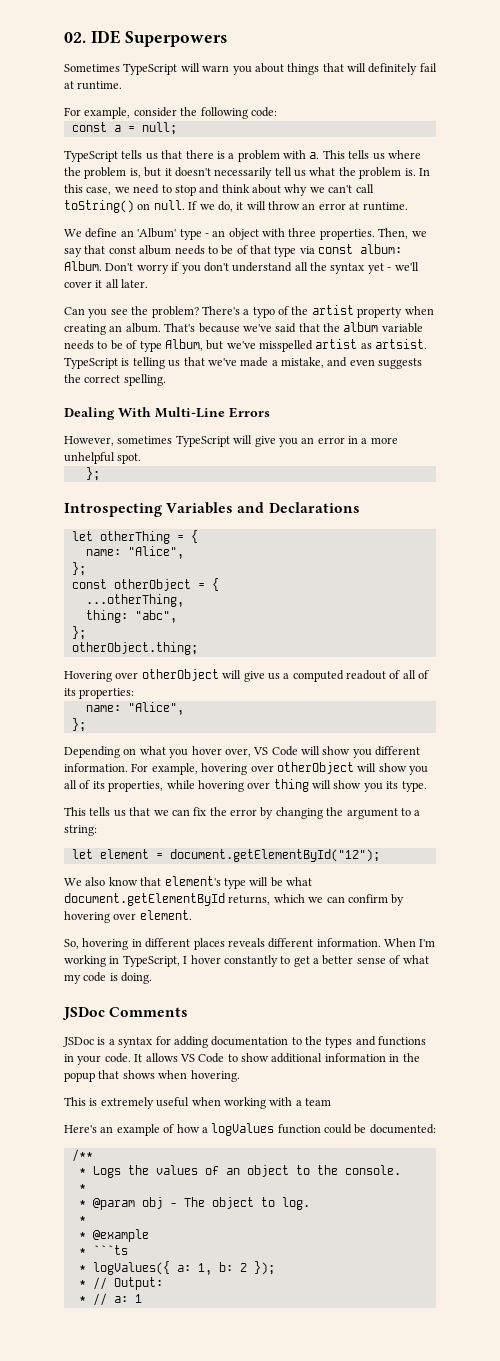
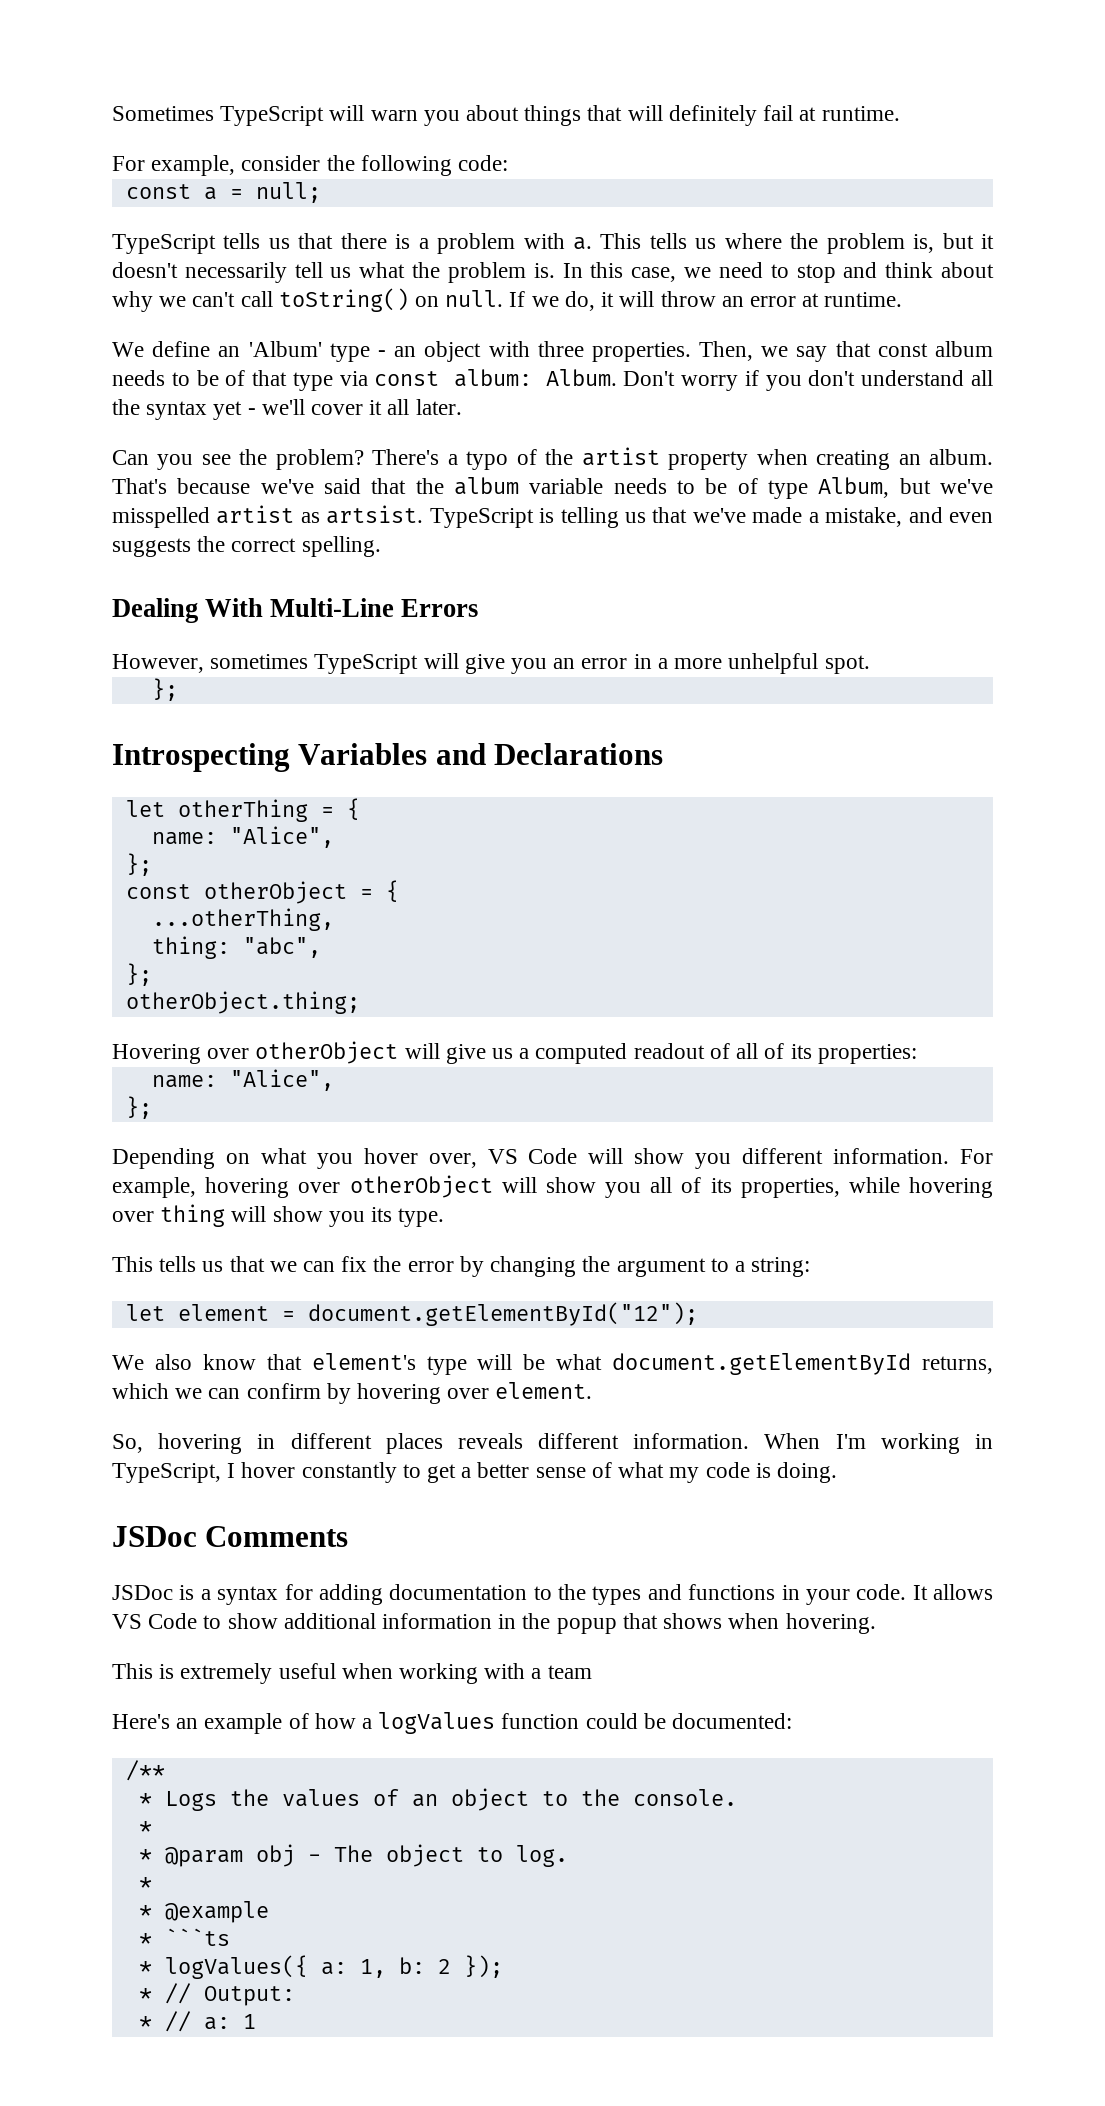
[64,30,228,47] 02. IDE Superpowers // -> (112, 113) none

